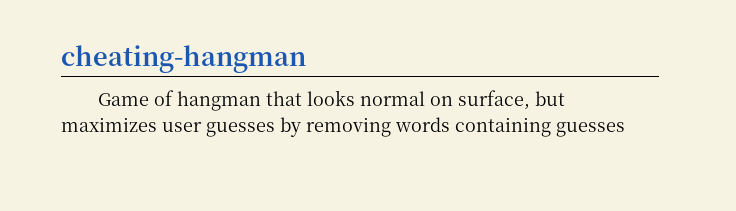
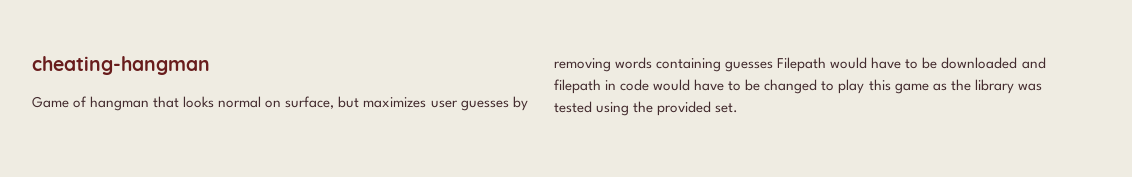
(625, 129) none -> [777,57,1046,72] [554,79,1042,94] [554,101,739,116] Filepath would have to be downloaded and filepath in code would have to be changed to play this game as the library was tested using the provided set.

